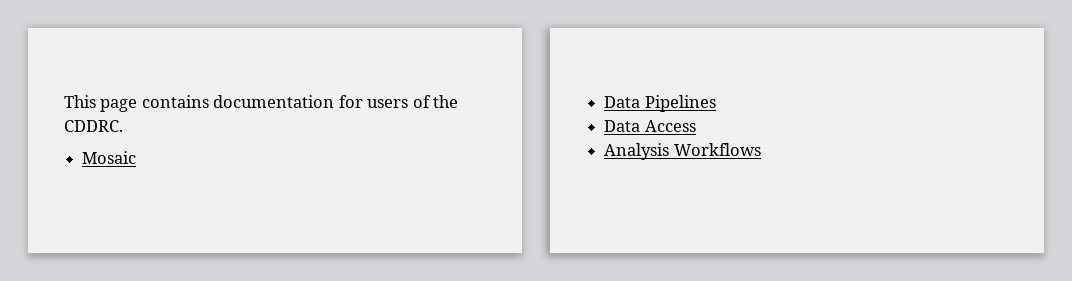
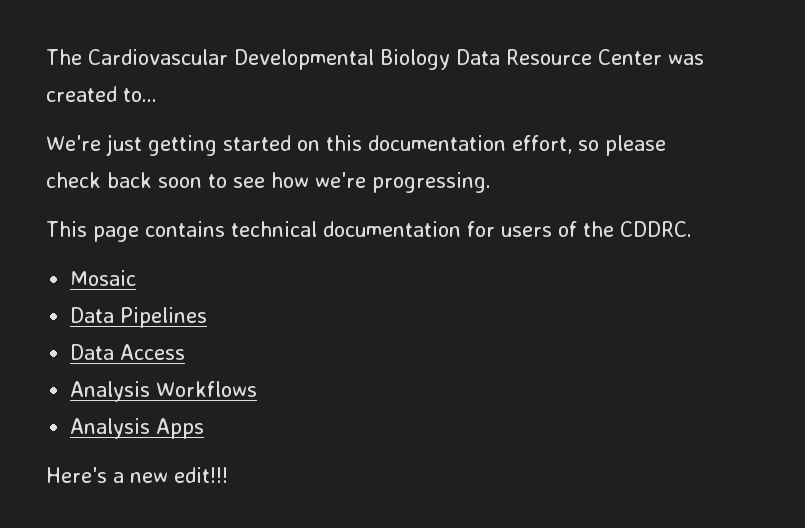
(64, 101) none -> [46,49,704,70] [46,86,157,102] [46,134,666,156] [46,172,491,193] The Cardiovascular Developmental Biology Data Resource Center was created to... // We're just getting started on this documentation effort, so please check back soon to see how we're progressing. //
(209, 101) none -> [231,221,317,237] technical
(761, 149) none -> [70,418,205,439] [46,467,228,483] // Analysis Apps // Here's a new edit!!!

